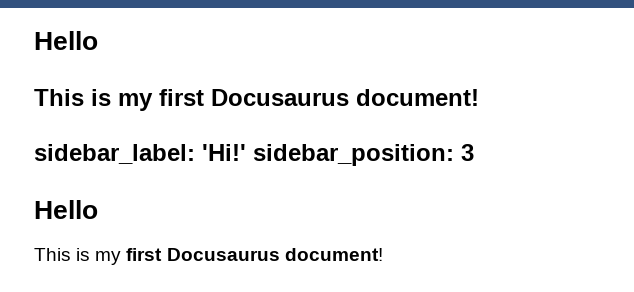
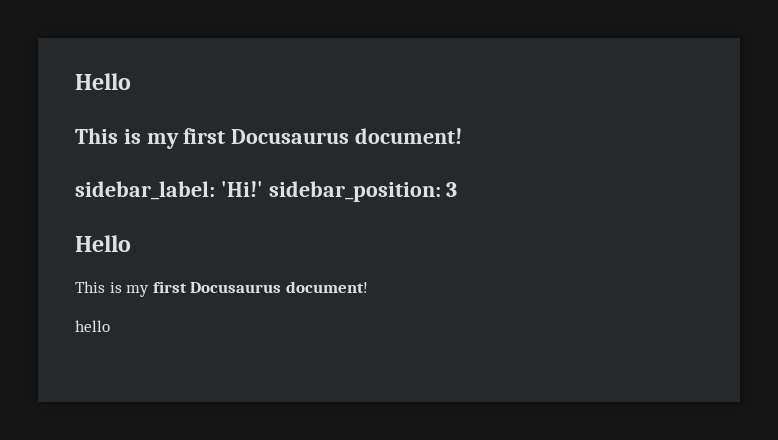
(383, 254) none -> [75,320,110,332] // hello

